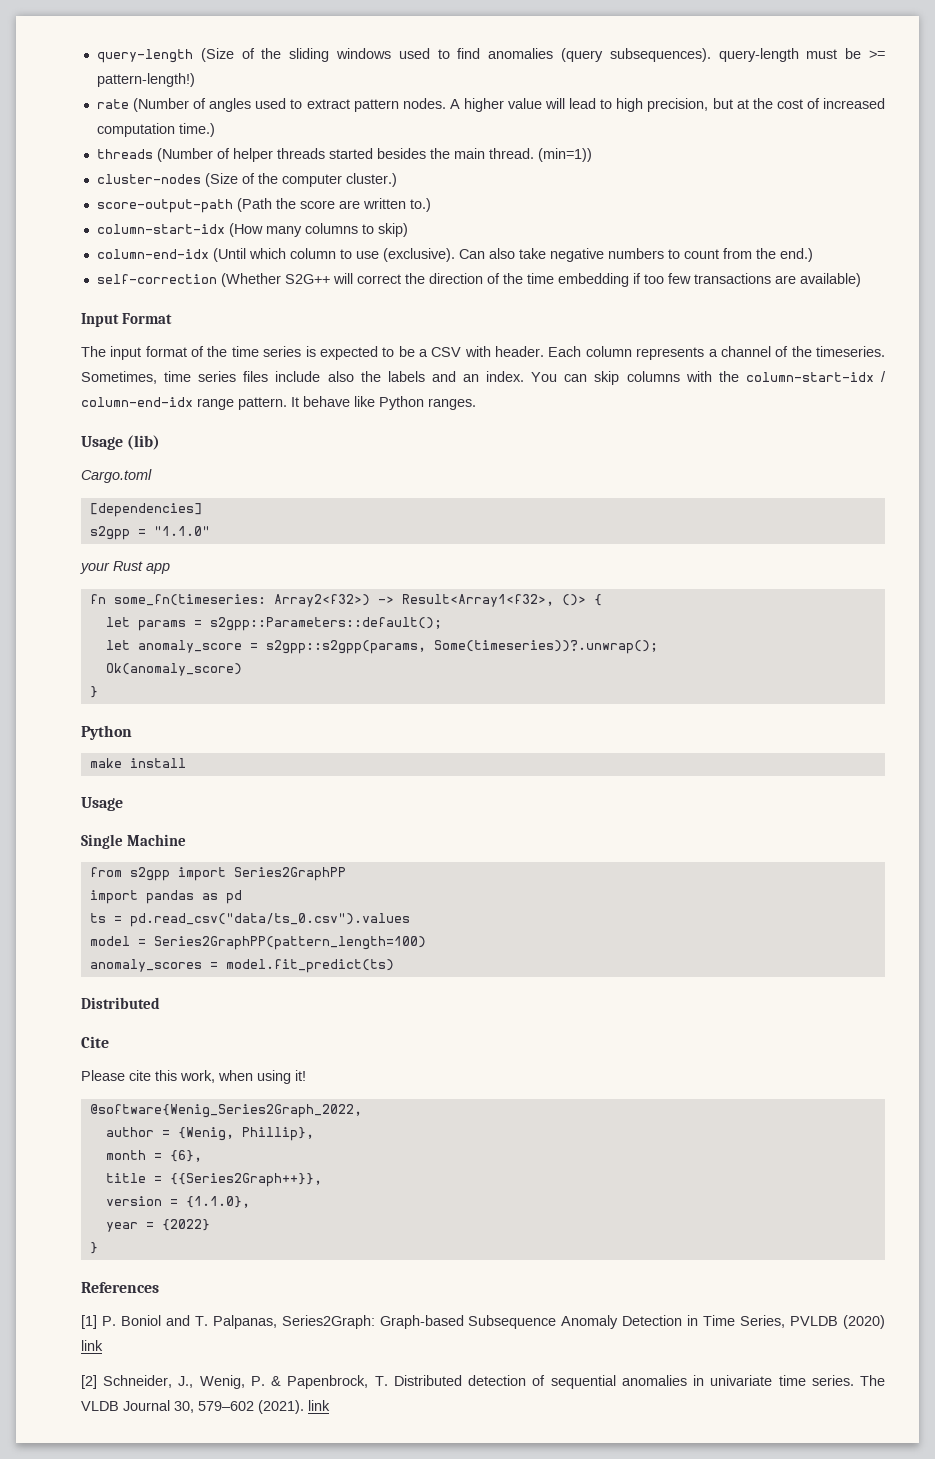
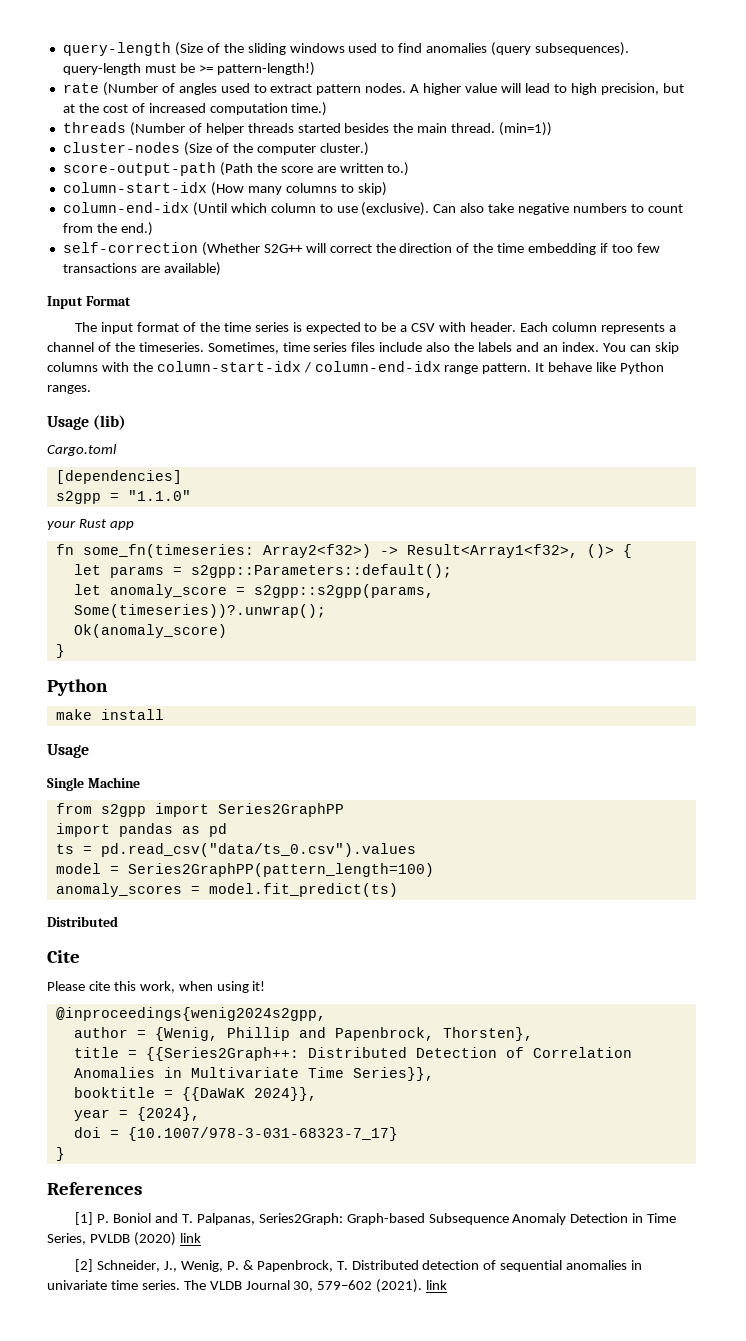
[89,1104,362,1118] @software{Wenig_Series2Graph_2022, -> [55,1007,326,1021] @inproceedings{wenig2024s2gpp,
[241,1127,314,1141] [105,1150,202,1162] [105,1173,322,1187] [105,1196,250,1208] [105,1219,210,1232] Phillip}, // month = {6}, // title = {{Series2Graph++}}, // version = {1.1.0}, // year = {2022} -> [226,1027,533,1041] [73,1047,632,1061] [73,1067,434,1081] [73,1087,317,1101] [73,1107,200,1121] [73,1127,398,1141] Phillip and Papenbrock, Thorsten}, // title = {{Series2Graph++: Distributed Detection of Correlation Anomalies in Multivariate Time Series}}, // booktitle = {{DaWaK 2024}}, // year = {2024}, // doi = {10.1007/978-3-031-68323-7_17}

